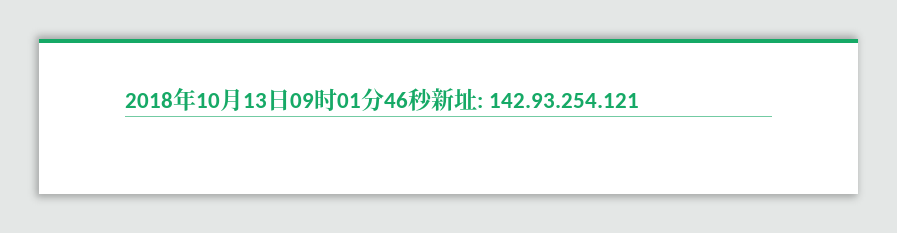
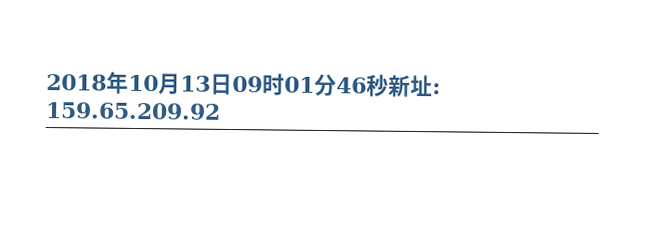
[489,93,640,108] 142.93.254.121 -> [45,102,221,120] 159.65.209.92

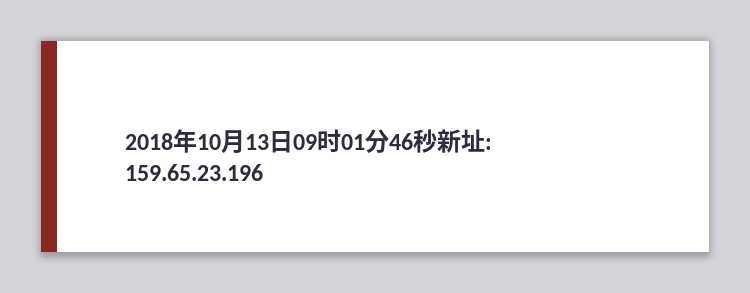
[45,102,221,120] 159.65.209.92 -> [125,164,263,181] 159.65.23.196

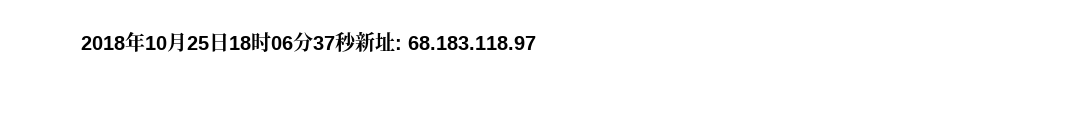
[245,129,413,154] 13日09时01分46 -> [187,32,335,52] 25日18时06分37
[125,164,263,181] 159.65.23.196 -> [408,36,536,50] 68.183.118.97

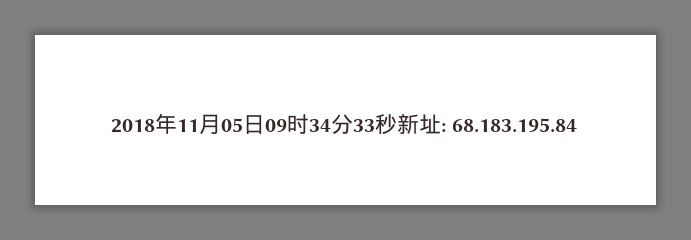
[145,32,335,52] 10月25日18时06分37 -> [177,114,375,135] 11月05日09时34分33
[408,36,536,50] 68.183.118.97 -> [451,118,577,133] 68.183.195.84

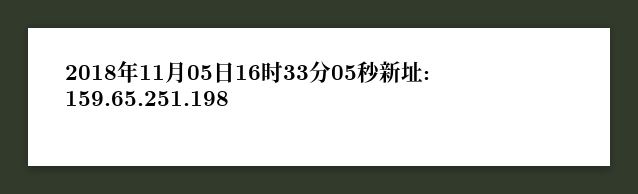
[265,114,375,134] 09时34分33 -> [235,61,357,83] 16时33分05
[451,118,577,133] 68.183.195.84 -> [65,91,229,106] 159.65.251.198

